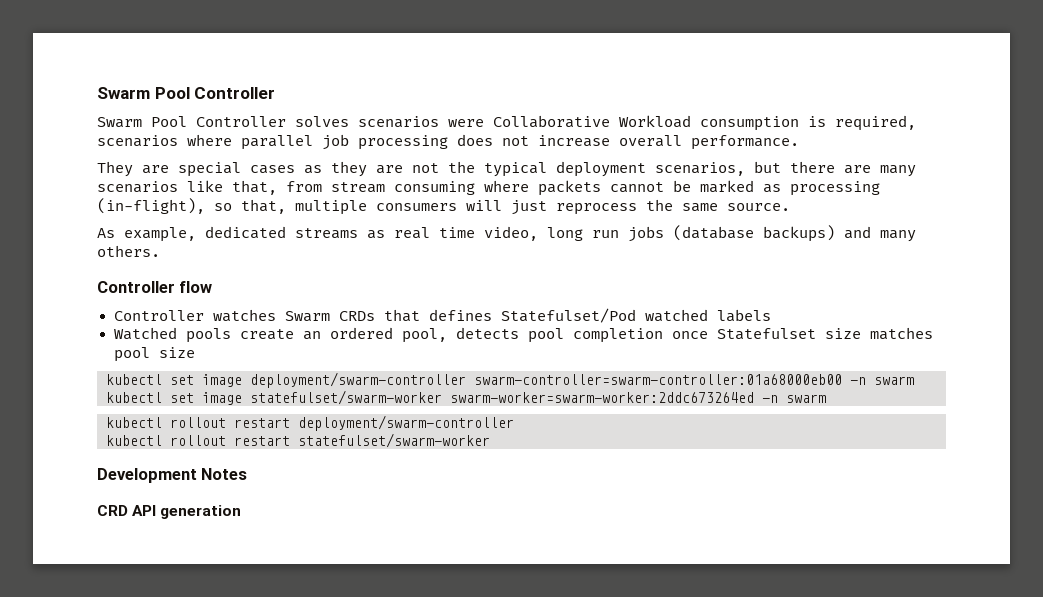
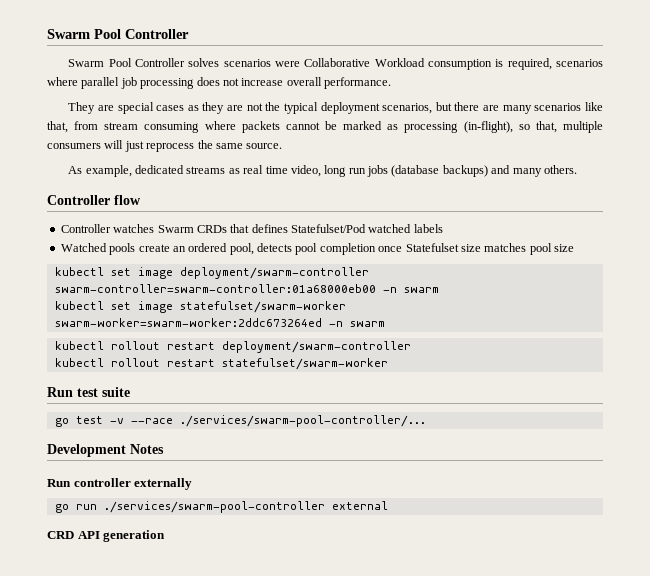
[97,468,248,483] Development Notes -> [47,387,130,397] [54,415,426,427] [47,444,164,457] [47,478,193,490] [54,501,388,513] Run test suite // go test -v --race ./services/swarm-pool-controller/... // Development Notes // Run controller externally // go run ./services/swarm-pool-controller external

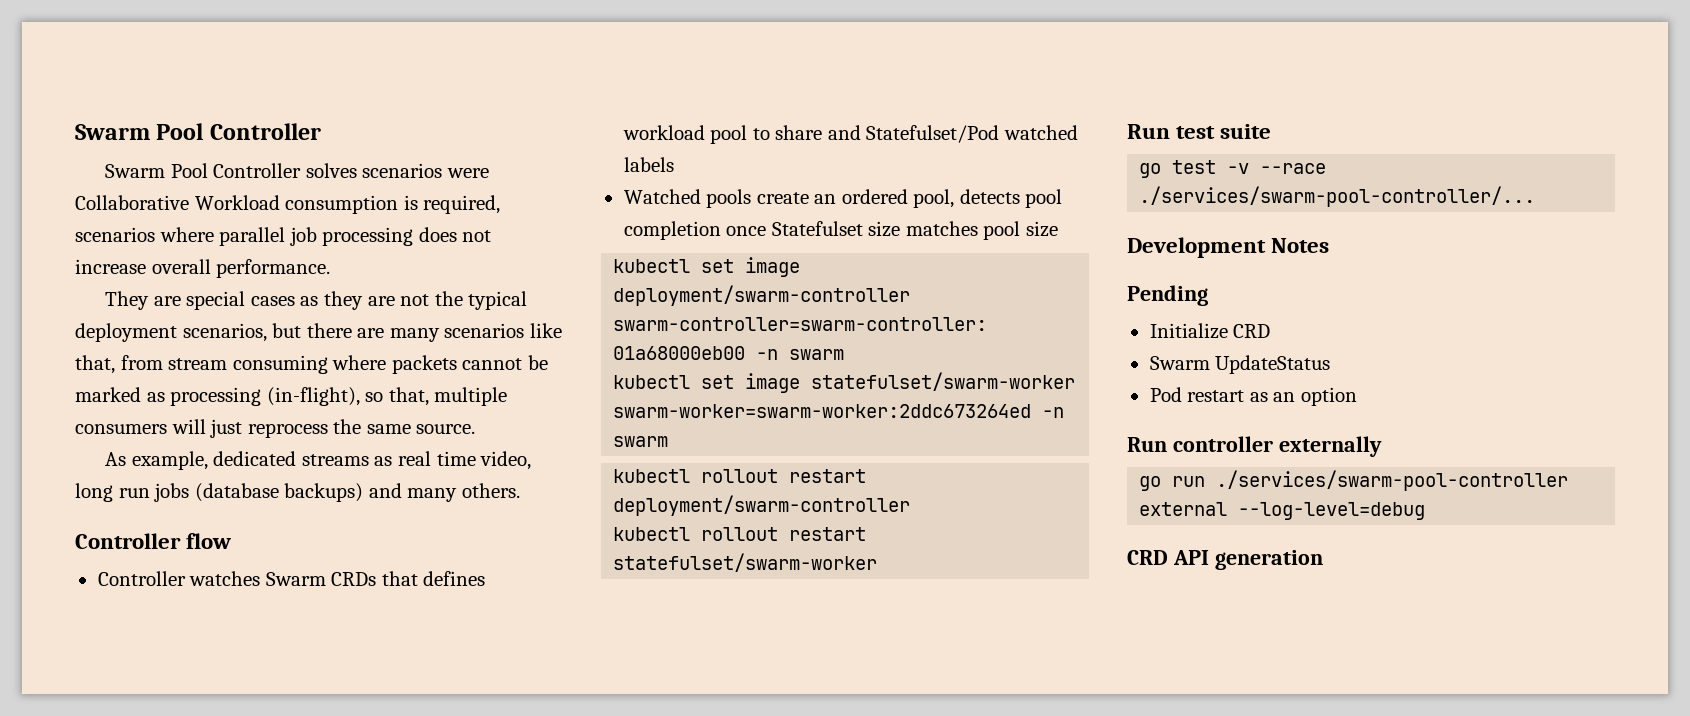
(288, 228) none -> [622,125,861,144] workload pool to share and
(164, 449) none -> [1127,285,1208,306] [1149,323,1271,339] [1149,355,1331,374] [1149,387,1357,406] // Pending // Initialize CRD // Swarm UpdateStatus // Pod restart as an option
(388, 505) none -> [1238,502,1426,520] --log-level=debug

